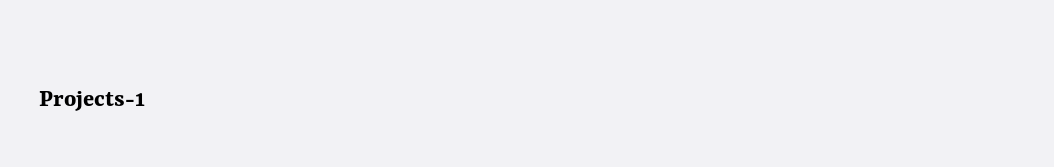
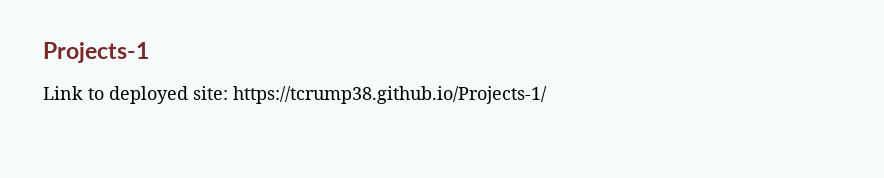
(145, 101) none -> [43,86,547,104] // Link to deployed site: https://tcrump38.github.io/Projects-1/

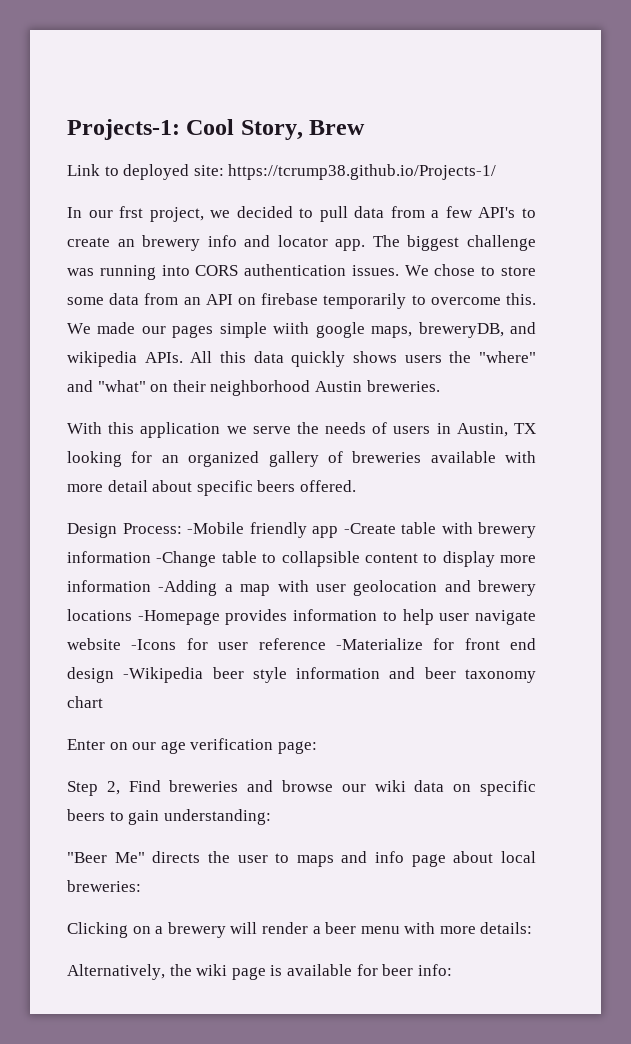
[43,42,149,63] Projects-1 -> [67,119,366,140] Projects-1: Cool Story, Brew
(547, 95) none -> [67,206,536,222] [67,235,536,251] [67,264,536,280] [67,293,536,309] [67,322,536,338] [67,351,536,367] [67,380,440,396] [67,422,536,438] [67,451,536,467] [67,480,356,496] [67,522,536,538] [67,551,536,567] [67,580,536,596] [67,609,536,625] [67,638,536,650] [67,667,536,683] [67,696,103,708] [67,738,317,754] [67,780,536,796] [67,809,271,825] [67,851,536,867] [67,880,141,892] [67,922,533,938] [67,964,452,980] // In our frst project, we decided to pull data from a few API's to create an brewery info and locator app. The biggest challenge was running into CORS authentication issues. We chose to store some data from an API on firebase temporarily to overcome this. We made our pages simple wiith google maps, breweryDB, and wikipedia APIs. All this data quickly shows users the "where" and "what" on their neighborhood Austin breweries. // With this application we serve the needs of users in Austin, TX looking for an organized gallery of breweries available with more detail about specific beers offered. // Design Process: -Mobile friendly app -Create table with brewery information -Change table to collapsible content to display more information -Adding a map with user geolocation and brewery locations -Homepage provides information to help user navigate website -Icons for user reference -Materialize for front end design -Wikipedia beer style information and beer taxonomy chart // Enter on our age verification page: // Step 2, Find breweries and browse our wiki data on specific beers to gain understanding: // "Beer Me" directs the user to maps and info page about local breweries: // Clicking on a brewery will render a beer menu with more details: // Alternatively, the wiki page is available for beer info:

